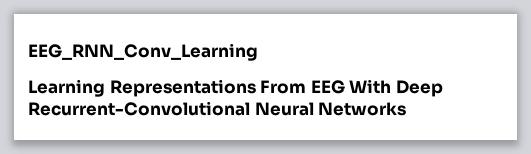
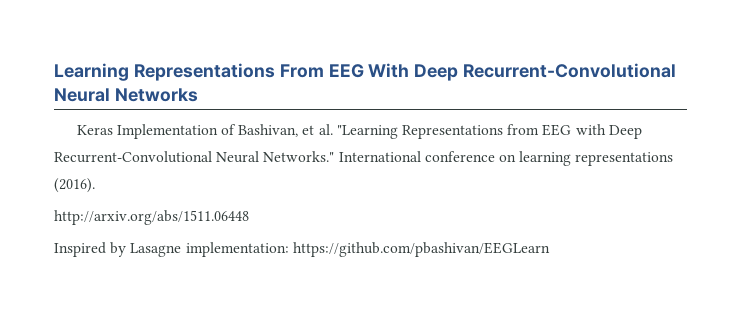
[28,43,258,61] EEG_RNN_Conv_Learning // -> (54, 72) none
(407, 109) none -> [76,124,642,139] [54,151,674,166] [54,178,95,193] [54,210,249,225] [54,242,550,257] // Keras Implementation of Bashivan, et al. "Learning Representations from EEG with Deep Recurrent-Convolutional Neural Networks." International conference on learning representations (2016). // http://arxiv.org/abs/1511.06448 // Inspired by Lasagne implementation: https://github.com/pbashivan/EEGLearn

